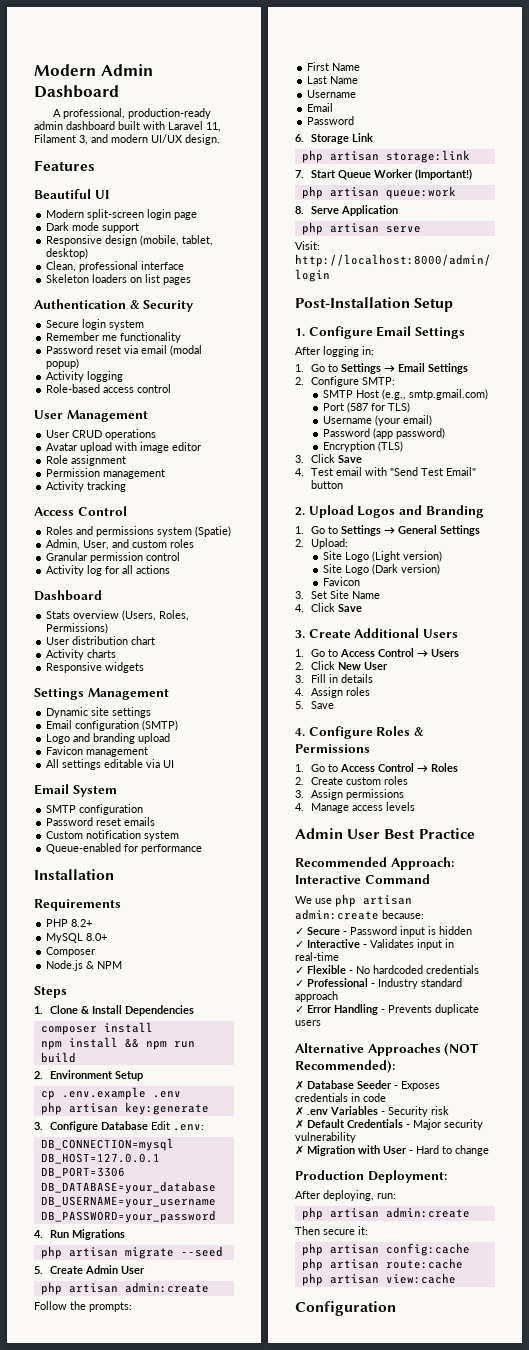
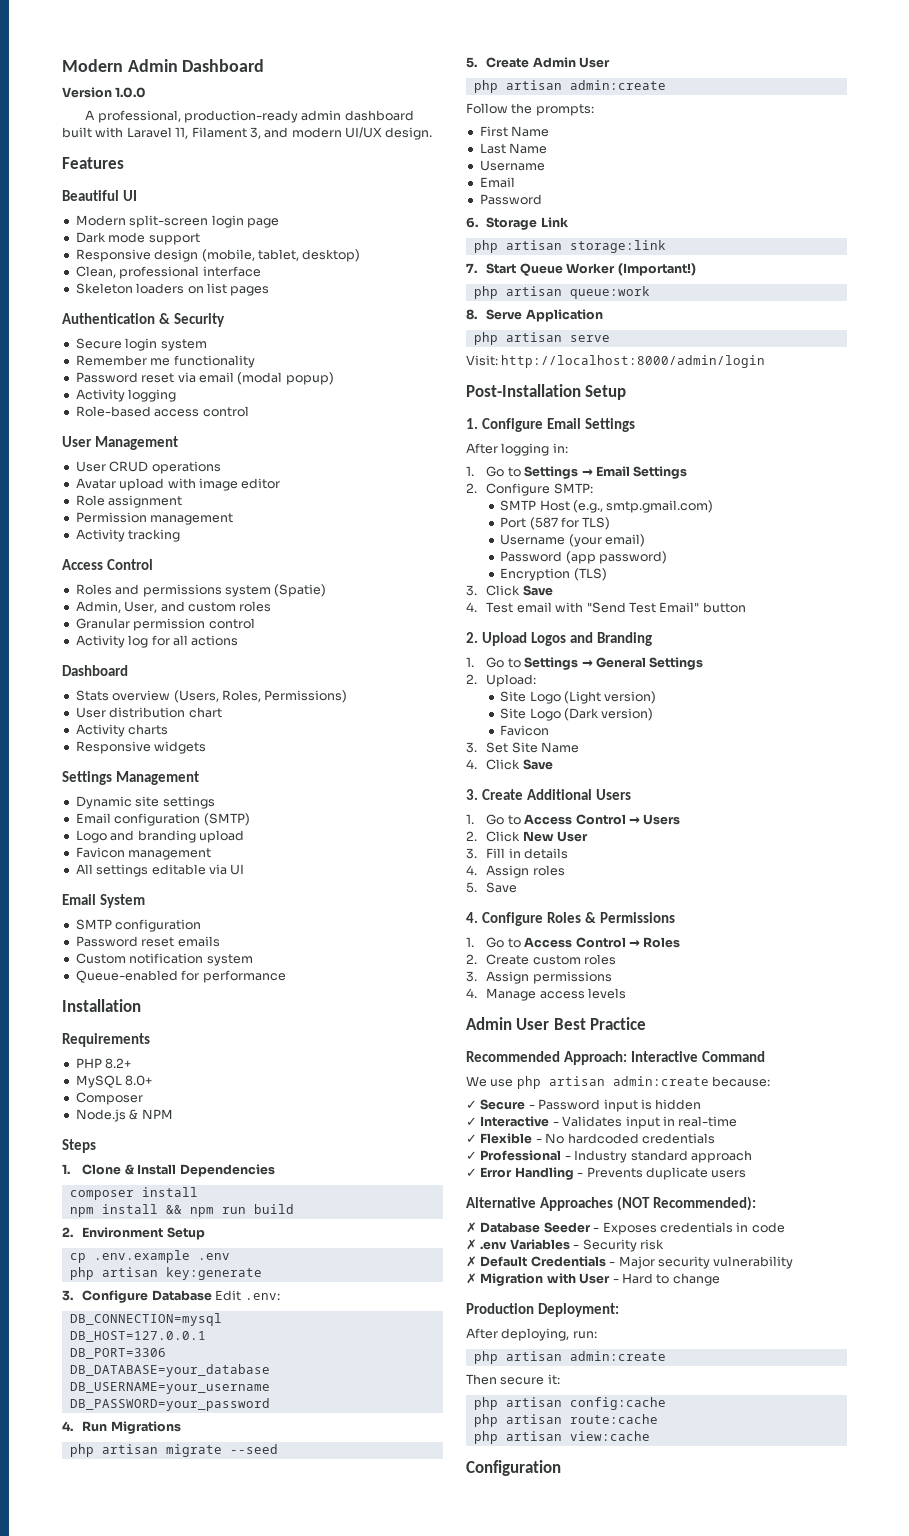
(119, 91) none -> [62,87,147,98] // Version 1.0.0

